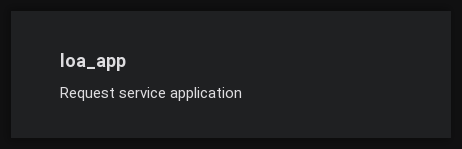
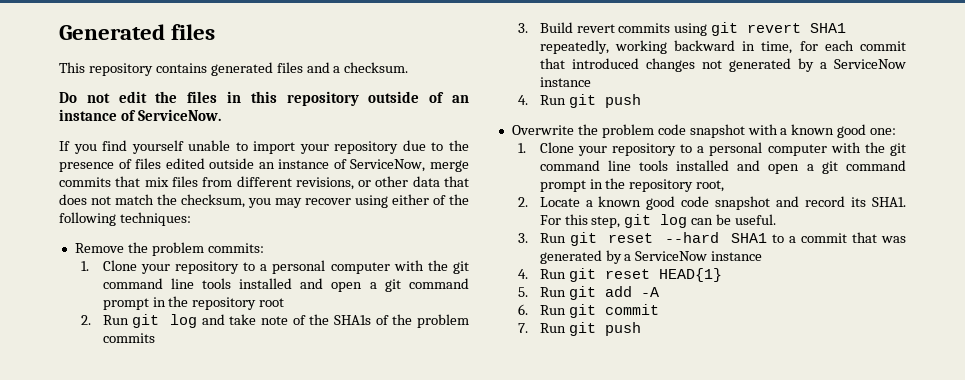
[60,53,126,71] [60,87,243,101] loa_app // Request service application -> [59,24,216,40] [59,62,409,76] [59,91,470,106] [59,109,221,121] [59,140,469,154] [59,158,469,172] [59,176,470,190] [59,194,469,208] [59,212,191,226] [74,242,264,256] [80,260,469,274] [102,278,469,292] [102,296,285,310] [80,314,469,328] [102,333,155,343] [517,22,847,36] [539,40,906,54] [539,58,906,72] [539,77,591,87] [517,94,641,108] [511,124,897,138] [517,142,906,156] [539,160,906,174] [539,178,725,192] [517,196,906,210] [539,214,777,228] [517,232,906,246] [539,250,763,264] [517,268,722,282] [517,286,659,300] [517,304,659,318] [517,322,641,336] Generated files // This repository contains generated files and a checksum. // Do not edit the files in this repository outside of an instance of ServiceNow. // If you find yourself unable to import your repository due to the presence of files edited outside an instance of ServiceNow, merge commits that mix files from different revisions, or other data that does not match the checksum, you may recover using either of the following techniques: // Remove the problem commits: // 1. Clone your repository to a personal computer with the git command line tools installed and open a git command prompt in the repository root // 2. Run git log and take note of the SHA1s of the problem commits // 3. Build revert commits using git revert SHA1 repeatedly, working backward in time, for each commit that introduced changes not generated by a ServiceNow instance // 4. Run git push // Overwrite the problem code snapshot with a known good one: // 1. Clone your repository to a personal computer with the git command line tools installed and open a git command prompt in the repository root, // 2. Locate a known good code snapshot and record its SHA1. For this step, git log can be useful. // 3. Run git reset --hard SHA1 to a commit that was generated by a ServiceNow instance // 4. Run git reset HEAD{1} // 5. Run git add -A // 6. Run git commit // 7. Run git push

